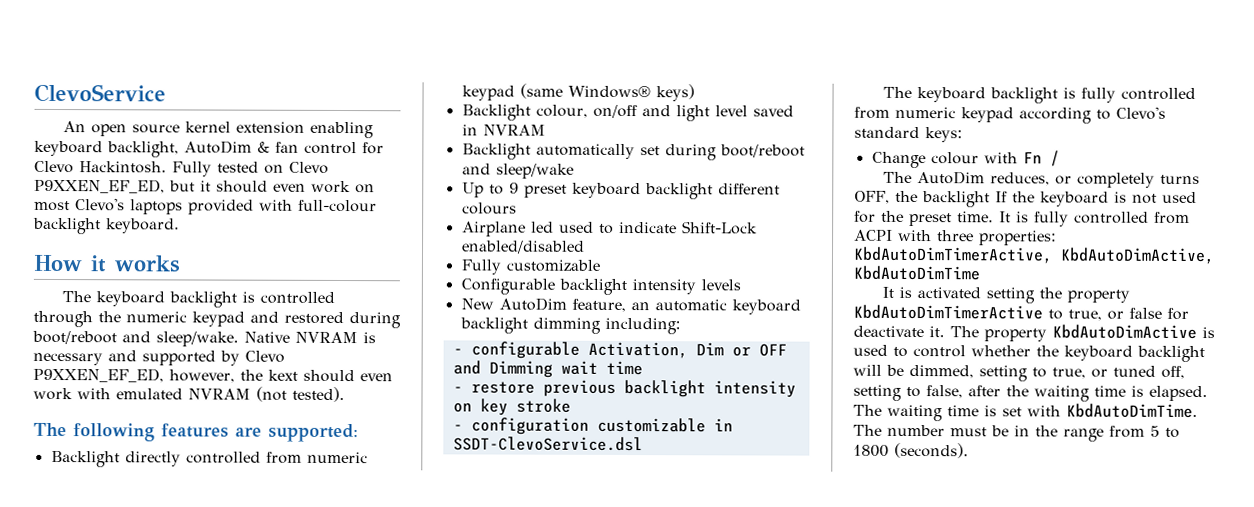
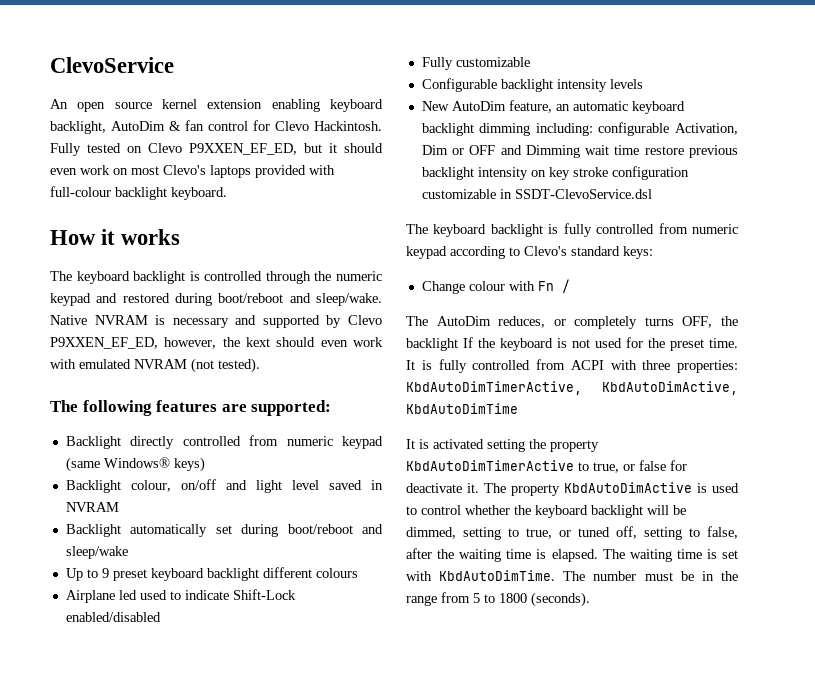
[452,348,463,355] // - -> (593, 129) none
[452,386,463,393] // - -> (640, 150) none
[452,424,463,431] // - -> (608, 172) none

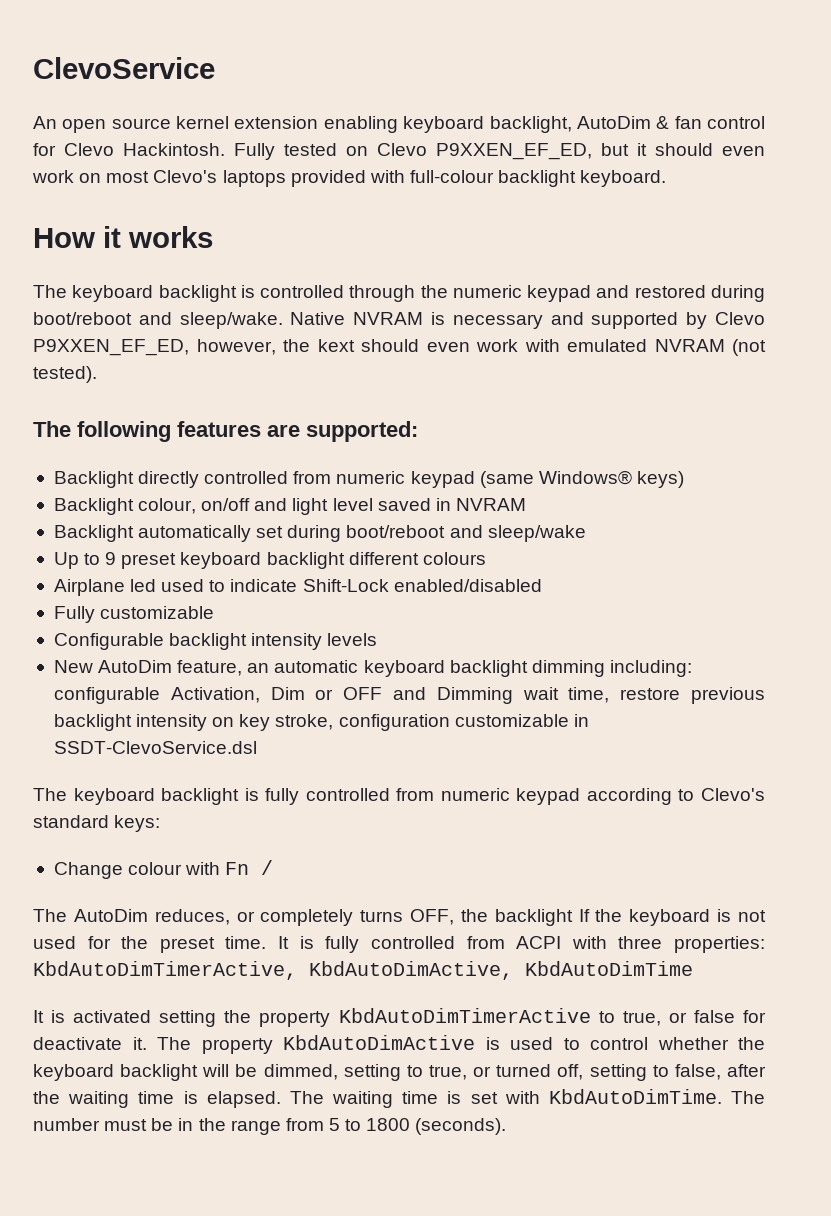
[614,145,640,155] time -> [568,687,610,703] time,
[572,167,608,177] stroke -> [275,714,334,730] stroke,
[578,527,610,537] tuned -> [496,1064,552,1077] turned

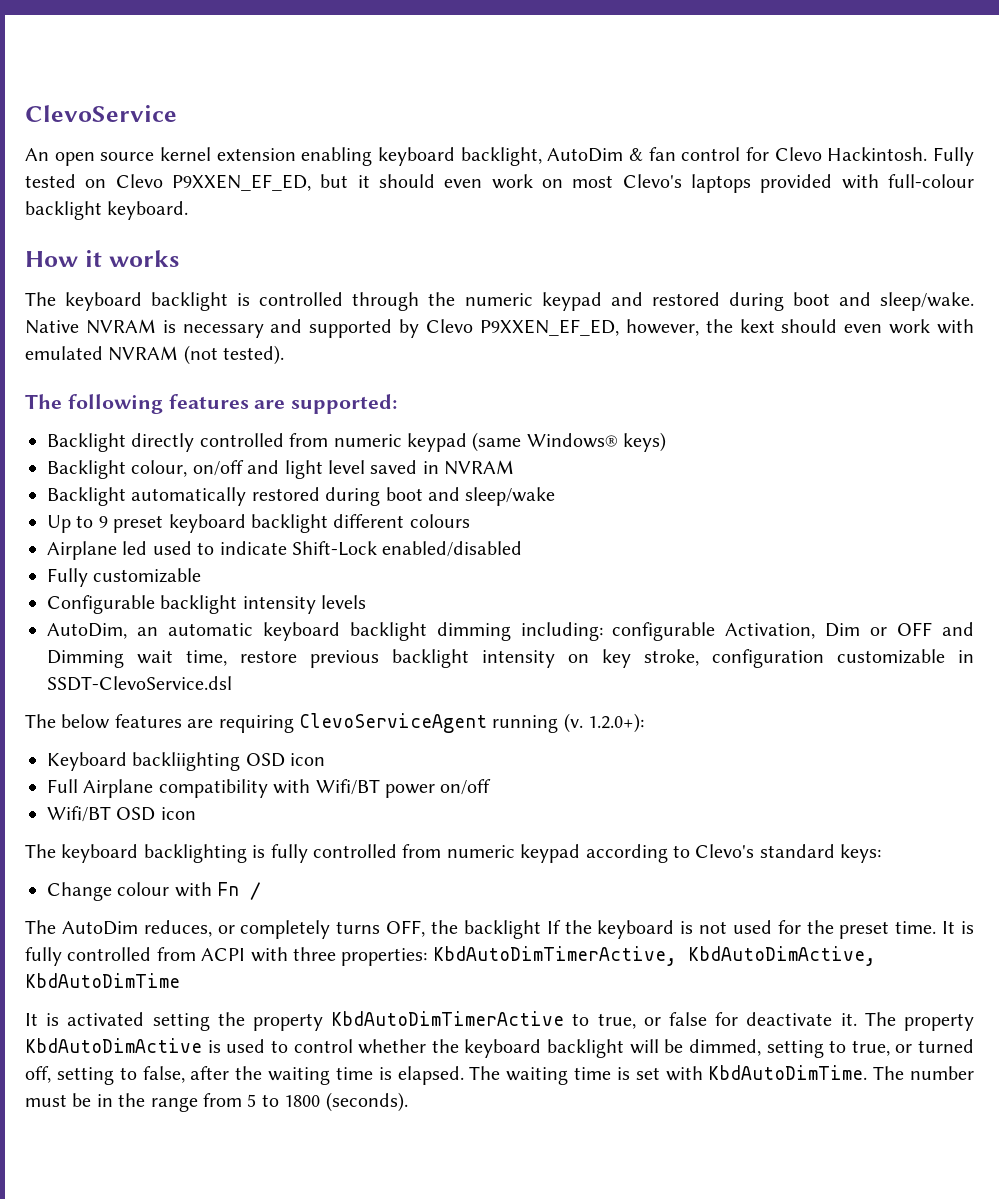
[33,312,132,325] boot/reboot -> [792,292,830,306] boot
[256,525,446,542] set during boot/reboot -> [251,487,423,506] restored during boot
[53,660,243,676] New AutoDim feature, -> [47,623,127,639] AutoDim,
[33,788,240,805] // The keyboard backlight -> [25,713,645,733] [47,752,326,771] [47,779,492,798] [47,806,196,822] [25,844,247,863] // The below features are requiring ClevoServiceAgent running (v. 1.2.0+): // Keyboard backliighting OSD icon // Full Airplane compatibility with Wifi/BT power on/off // Wifi/BT OSD icon // The keyboard backlighting

